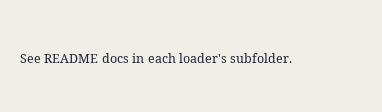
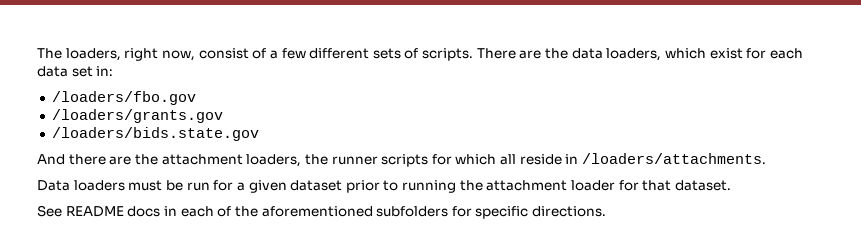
(20, 58) none -> [37,48,803,61] [37,66,114,77] [51,91,196,105] [51,109,223,123] [51,127,259,141] [37,153,767,167] [37,180,731,193] The loaders, right now, consist of a few different sets of scripts. There are the data loaders, which exist for each data set in: // /loaders/fbo.gov // /loaders/grants.gov // /loaders/bids.state.gov // And there are the attachment loaders, the runner scripts for which all reside in /loaders/attachments. // Data loaders must be run for a given dataset prior to running the attachment loader for that dataset. //
[178,53,293,63] loader's subfolder. -> [217,206,607,219] of the aforementioned subfolders for specific directions.

